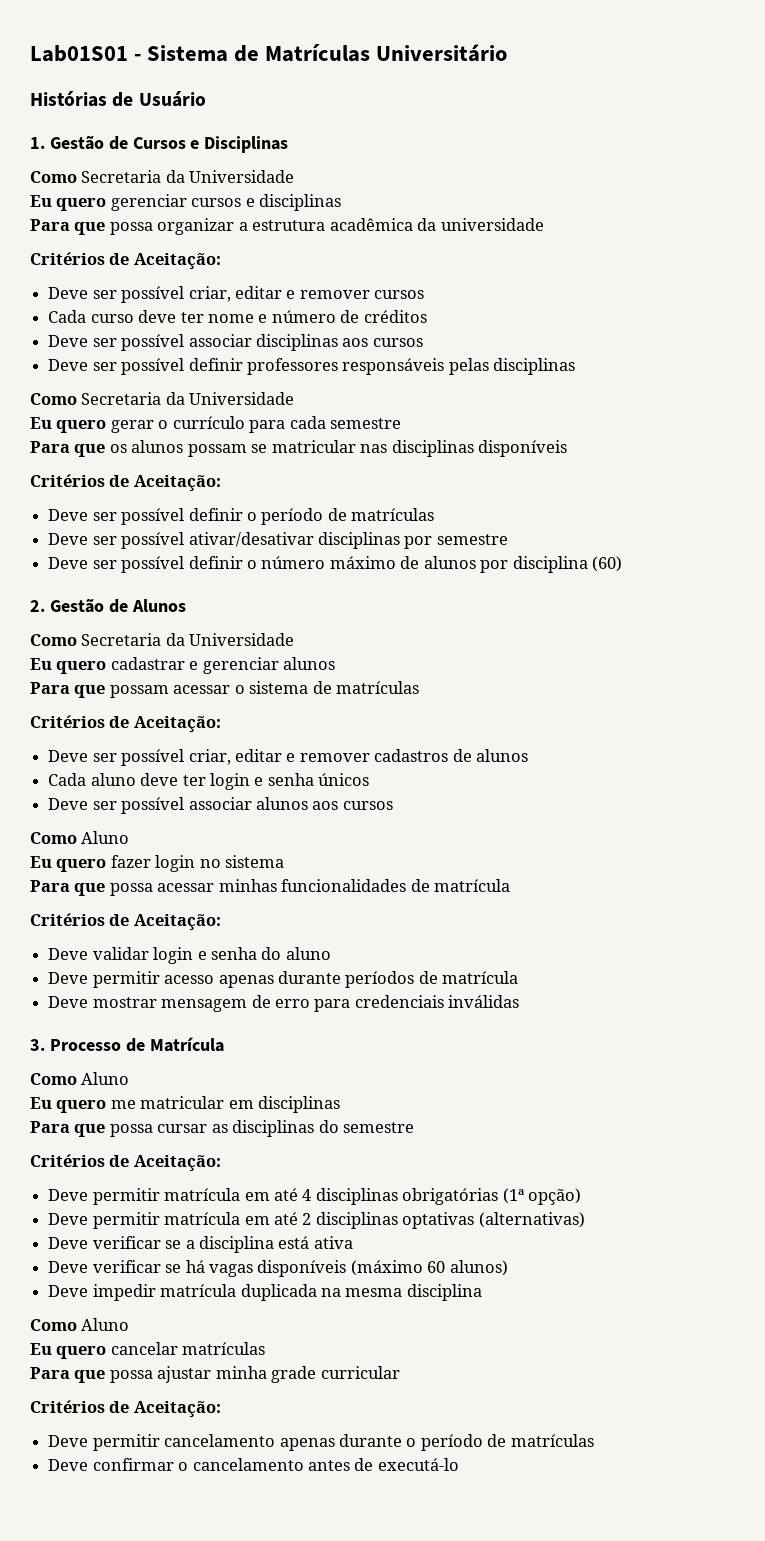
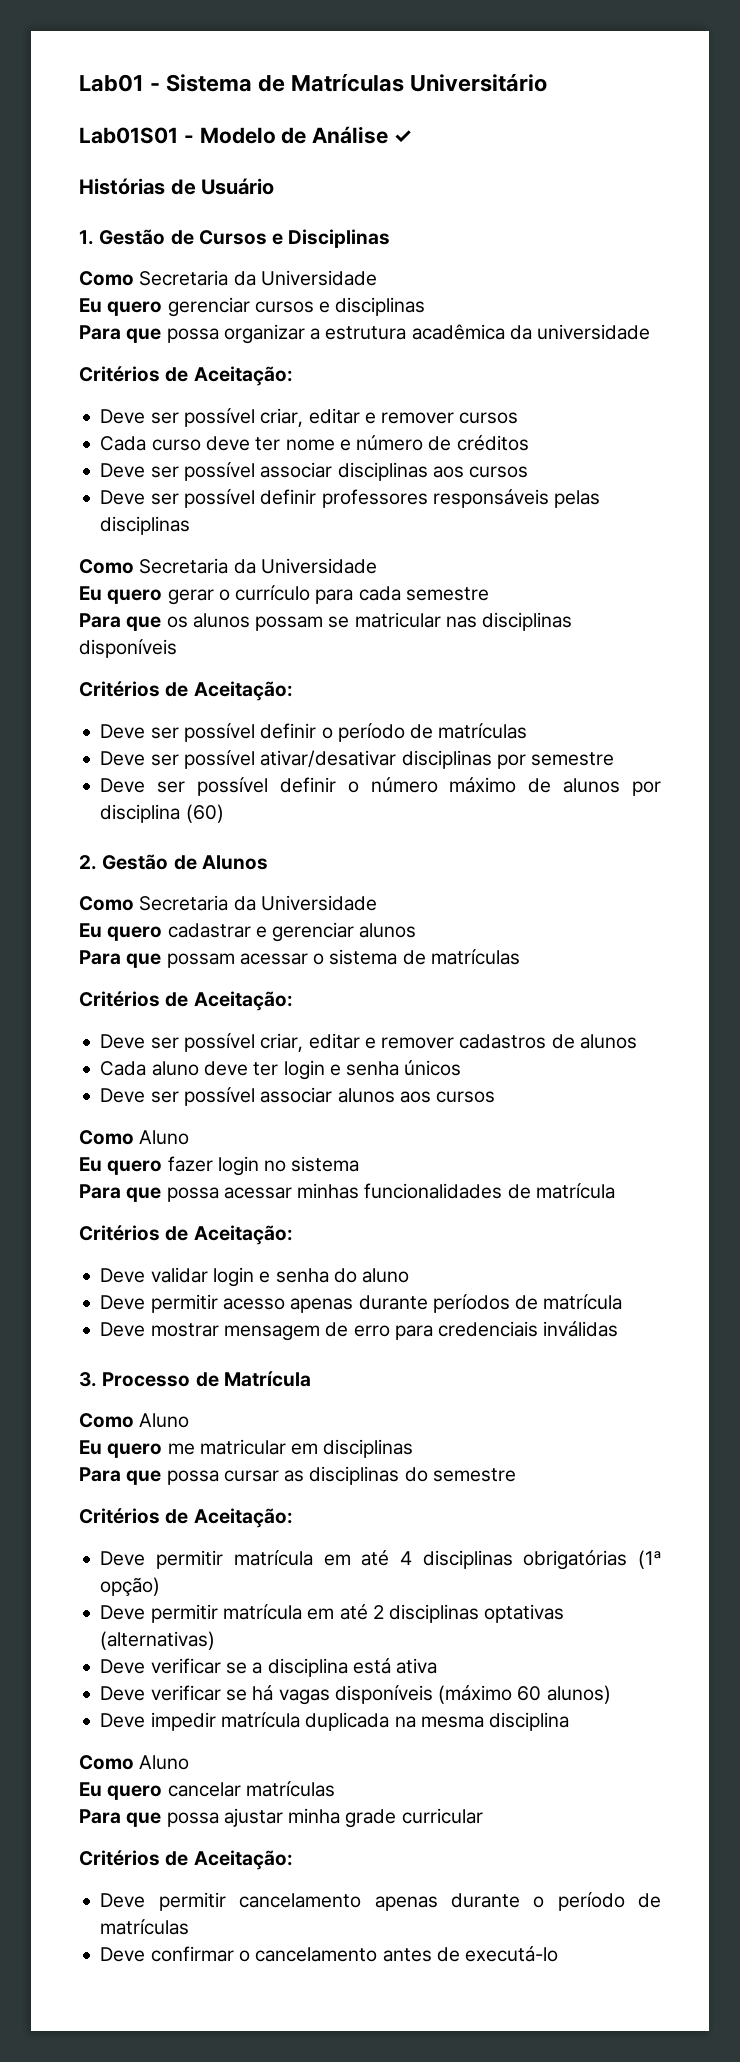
[30,45,128,62] Lab01S01 -> [79,74,144,92] Lab01
(508, 53) none -> [79,126,413,144] // Lab01S01 - Modelo de Análise ✓

